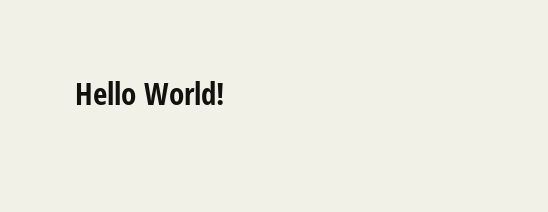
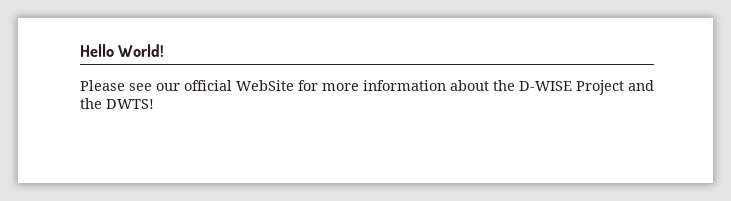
(225, 93) none -> [80,80,654,95] [80,98,154,109] // Please see our official WebSite for more information about the D-WISE Project and the DWTS!

